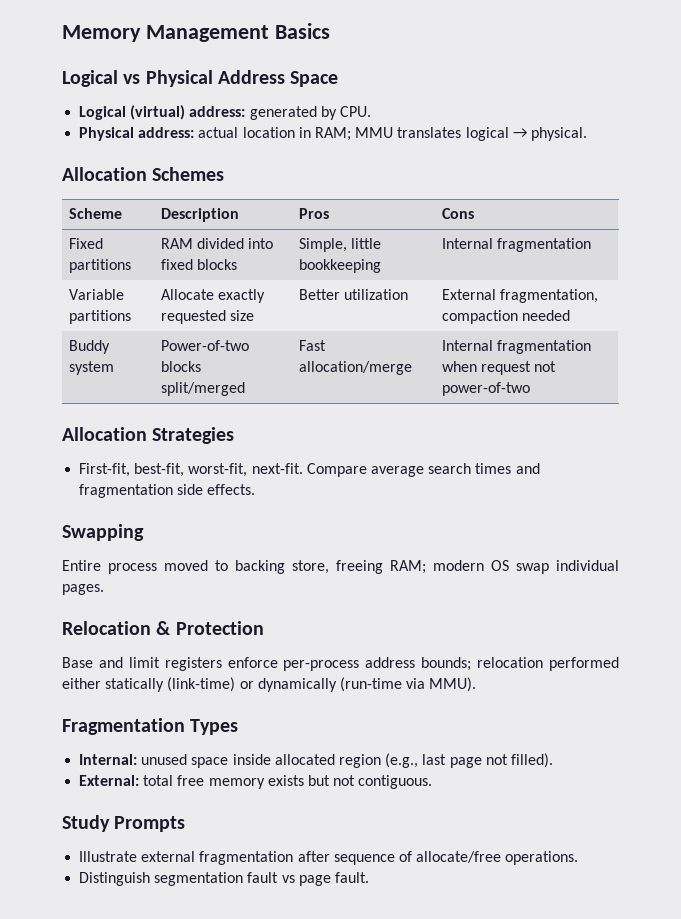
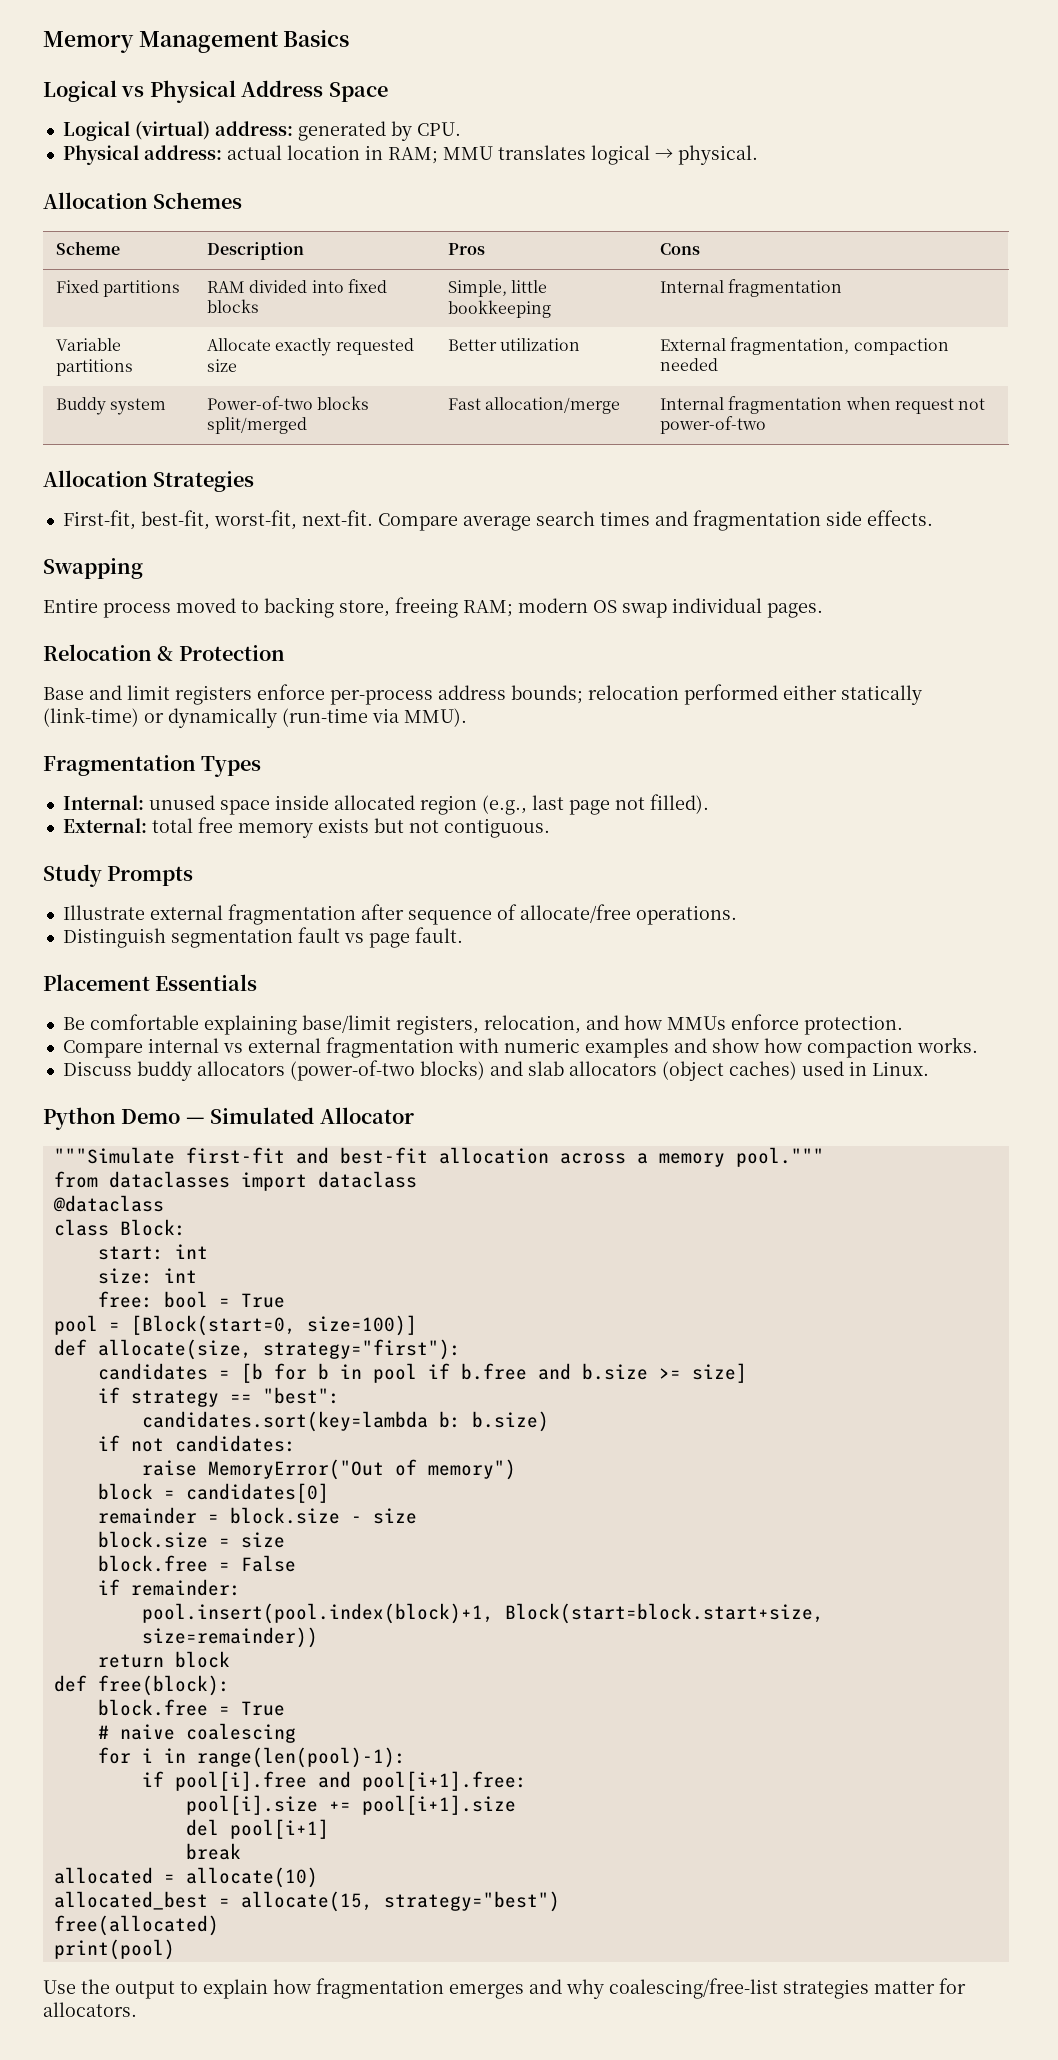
(369, 877) none -> [43,974,258,991] [62,1014,903,1035] [62,1037,978,1058] [62,1060,929,1081] [43,1107,414,1130] [53,1147,824,1167] [53,1171,417,1191] [52,1195,164,1212] [53,1219,186,1236] [97,1244,208,1260] [97,1268,197,1284] [97,1291,285,1308] [53,1315,417,1336] [53,1339,461,1360] [97,1363,747,1383] [97,1387,340,1407] [141,1411,549,1432] [97,1435,296,1452] [141,1459,516,1480] [97,1483,329,1503] [97,1507,417,1524] [97,1531,285,1548] [97,1555,296,1572] [97,1579,241,1596] [141,1603,824,1624] [141,1627,318,1648] [97,1651,230,1668] [53,1675,230,1696] [97,1699,285,1716] [97,1723,296,1743] [97,1747,406,1768] [141,1771,527,1791] [185,1795,516,1815] [185,1819,329,1839] [185,1843,241,1860] [53,1867,318,1888] [53,1891,560,1912] [53,1915,219,1936] [53,1939,175,1960] [43,1978,966,1999] [43,2002,137,2017] // Placement Essentials // Be comfortable explaining base/limit registers, relocation, and how MMUs enforce protection. // Compare internal vs external fragmentation with numeric examples and show how compaction works. // Discuss buddy allocators (power-of-two blocks) and slab allocators (object caches) used in Linux. // Python Demo — Simulated Allocator // """Simulate first-fit and best-fit allocation across a memory pool.""" // from dataclasses import dataclass // @dataclass // class Block: // start: int // size: int // free: bool = True // pool = [Block(start=0, size=100)] // def allocate(size, strategy="first"): // candidates = [b for b in pool if b.free and b.size >= size] // if strategy == "best": // candidates.sort(key=lambda b: b.size) // if not candidates: // raise MemoryError("Out of memory") // block = candidates[0] // remainder = block.size - size // block.size = size // block.free = False // if remainder: // pool.insert(pool.index(block)+1, Block(start=block.start+size, size=remainder)) // return block // def free(block): // block.free = True // # naive coalescing // for i in range(len(pool)-1): // if pool[i].free and pool[i+1].free: // pool[i].size += pool[i+1].size // del pool[i+1] // break // allocated = allocate(10) // allocated_best = allocate(15, strategy="best") // free(allocated) // print(pool) // Use the output to explain how fragmentation emerges and why coalescing/free-list strategies matter for allocators.

